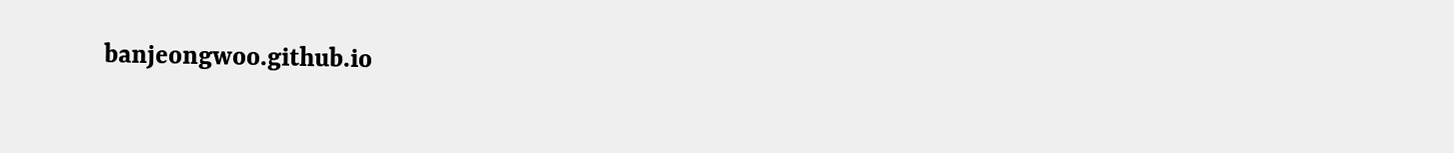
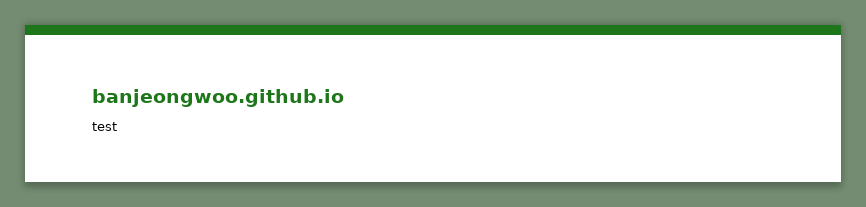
(373, 58) none -> [92,122,117,131] // test

